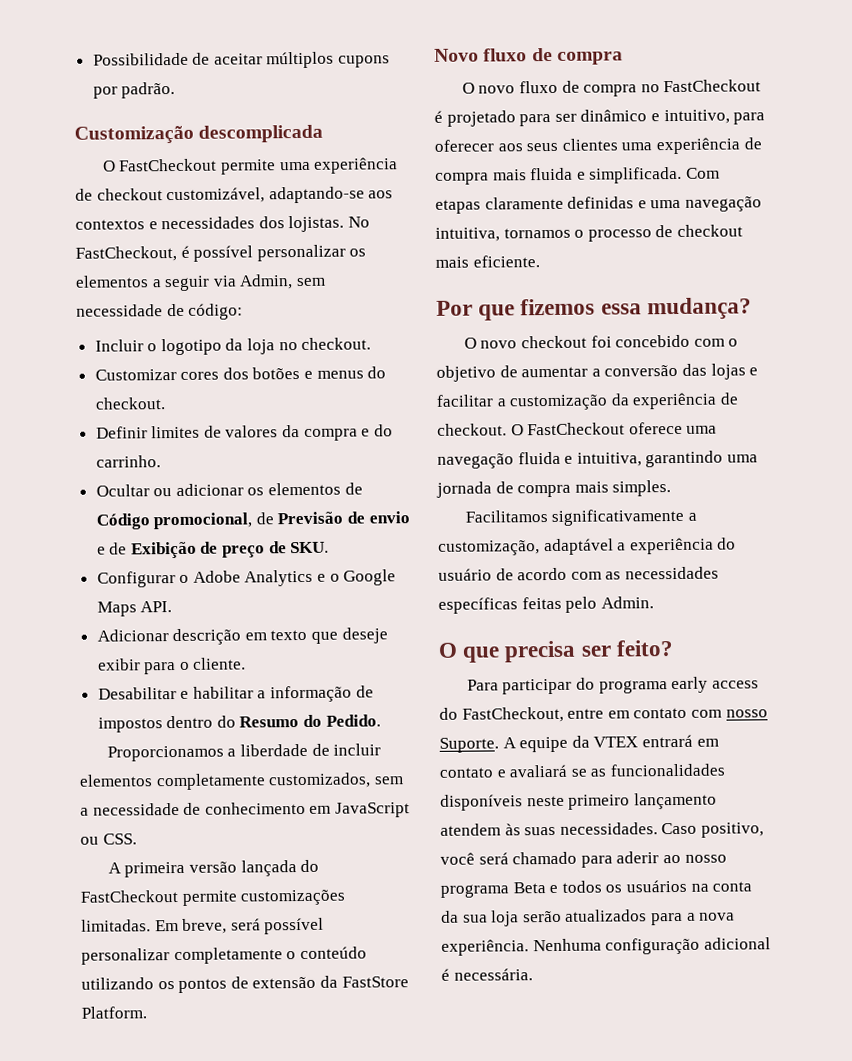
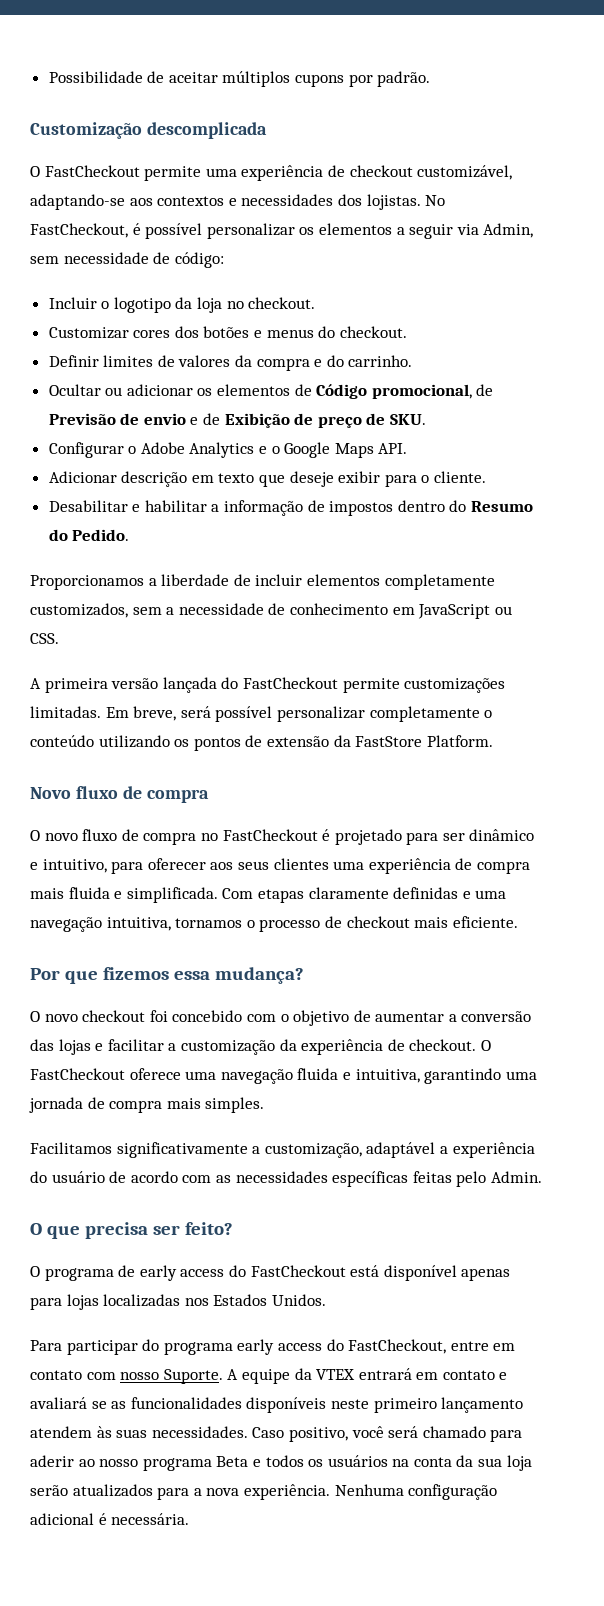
(674, 648) none -> [30,1265,511,1281] [30,1294,326,1310] // O programa de early access do FastCheckout está disponível apenas para lojas localizadas nos Estados Unidos.

